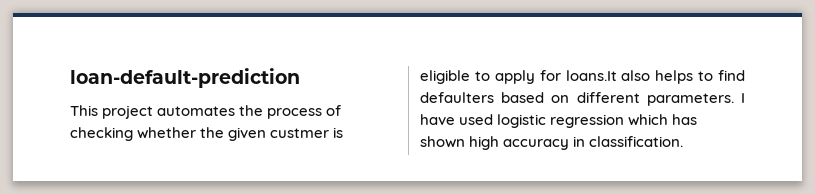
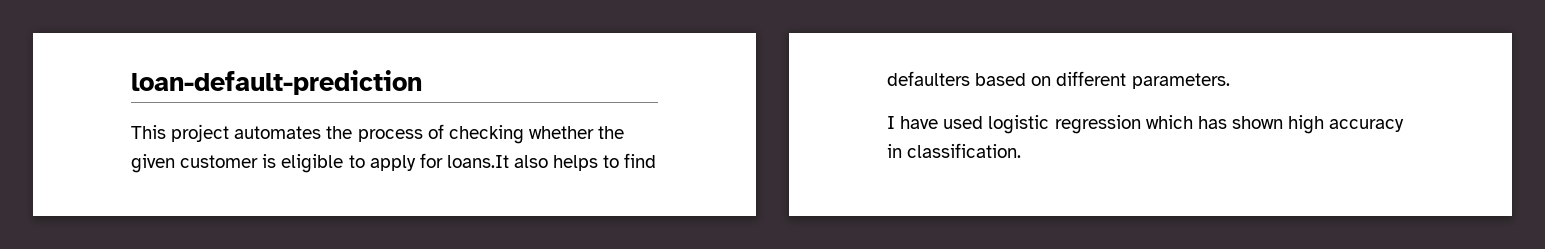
[270,128,330,138] custmer -> [180,155,259,168] customer
(734, 99) none -> (1230, 81) //

